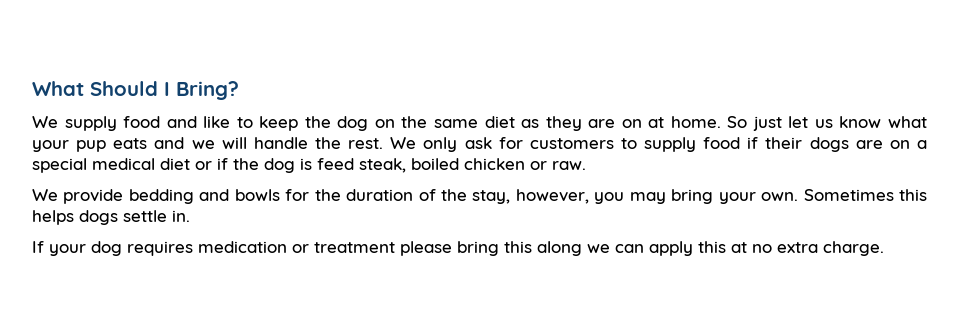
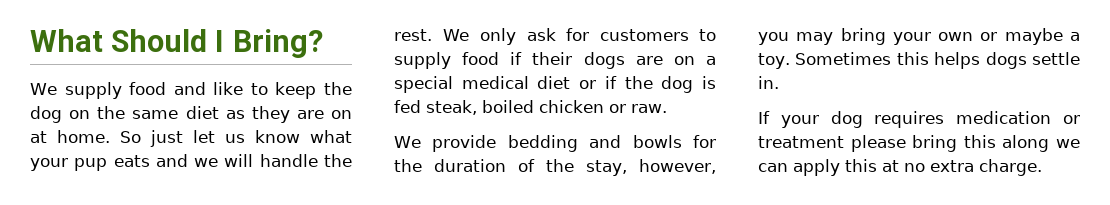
[317,158,354,170] feed -> [394,100,421,113] fed
[761,192,799,201] own. -> [938,28,1080,45] [758,53,790,69] own or maybe a toy.

